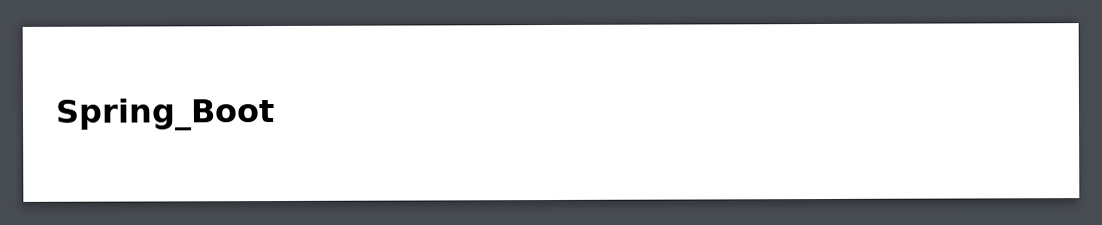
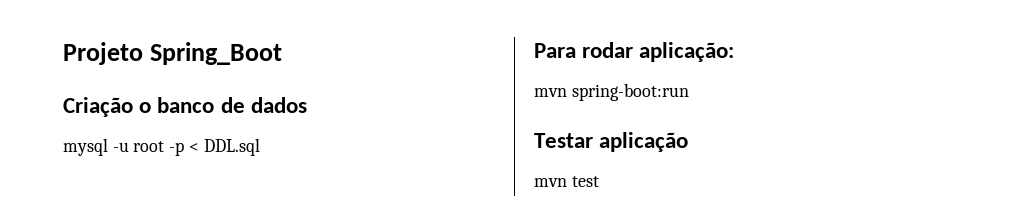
(55, 114) none -> [63,42,143,65] Projeto
(275, 114) none -> [63,97,307,117] [63,138,260,156] [534,42,735,62] [534,83,689,101] [534,132,689,152] [534,176,599,187] // Criação o banco de dados // mysql -u root -p < DDL.sql // Para rodar aplicação: // mvn spring-boot:run // Testar aplicação // mvn test

